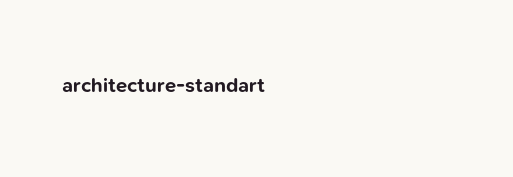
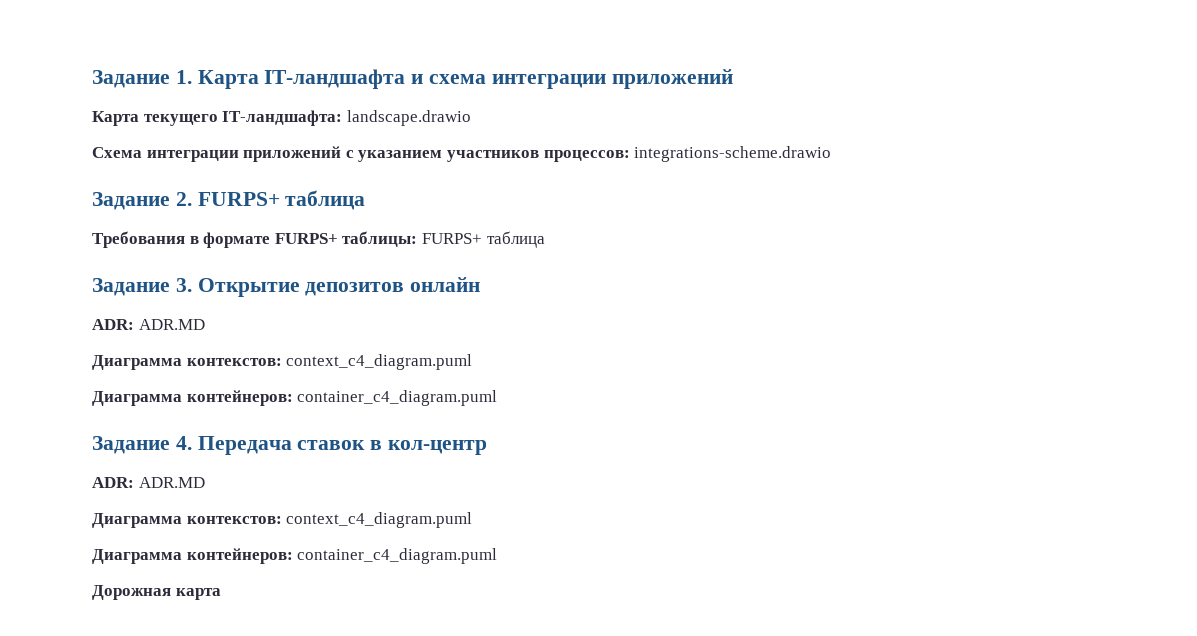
[62,77,265,93] architecture-standart -> [92,69,733,89] [92,110,471,126] [92,146,832,162] [92,190,366,210] [92,231,545,248] [92,277,481,297] [92,319,205,330] [92,354,473,370] [92,390,498,406] [92,436,488,455] [92,477,205,488] [92,512,473,528] [92,548,498,564] [92,585,221,600] Задание 1. Карта IT-ландшафта и схема интеграции приложений // Карта текущего IT-ландшафта: landscape.drawio // Схема интеграции приложений с указанием участников процессов: integrations-scheme.drawio // Задание 2. FURPS+ таблица // Требования в формате FURPS+ таблицы: FURPS+ таблица // Задание 3. Открытие депозитов онлайн // ADR: ADR.MD // Диаграмма контекстов: context_c4_diagram.puml // Диаграмма контейнеров: container_c4_diagram.puml // Задание 4. Передача ставок в кол-центр // ADR: ADR.MD // Диаграмма контекстов: context_c4_diagram.puml // Диаграмма контейнеров: container_c4_diagram.puml // Дорожная карта

